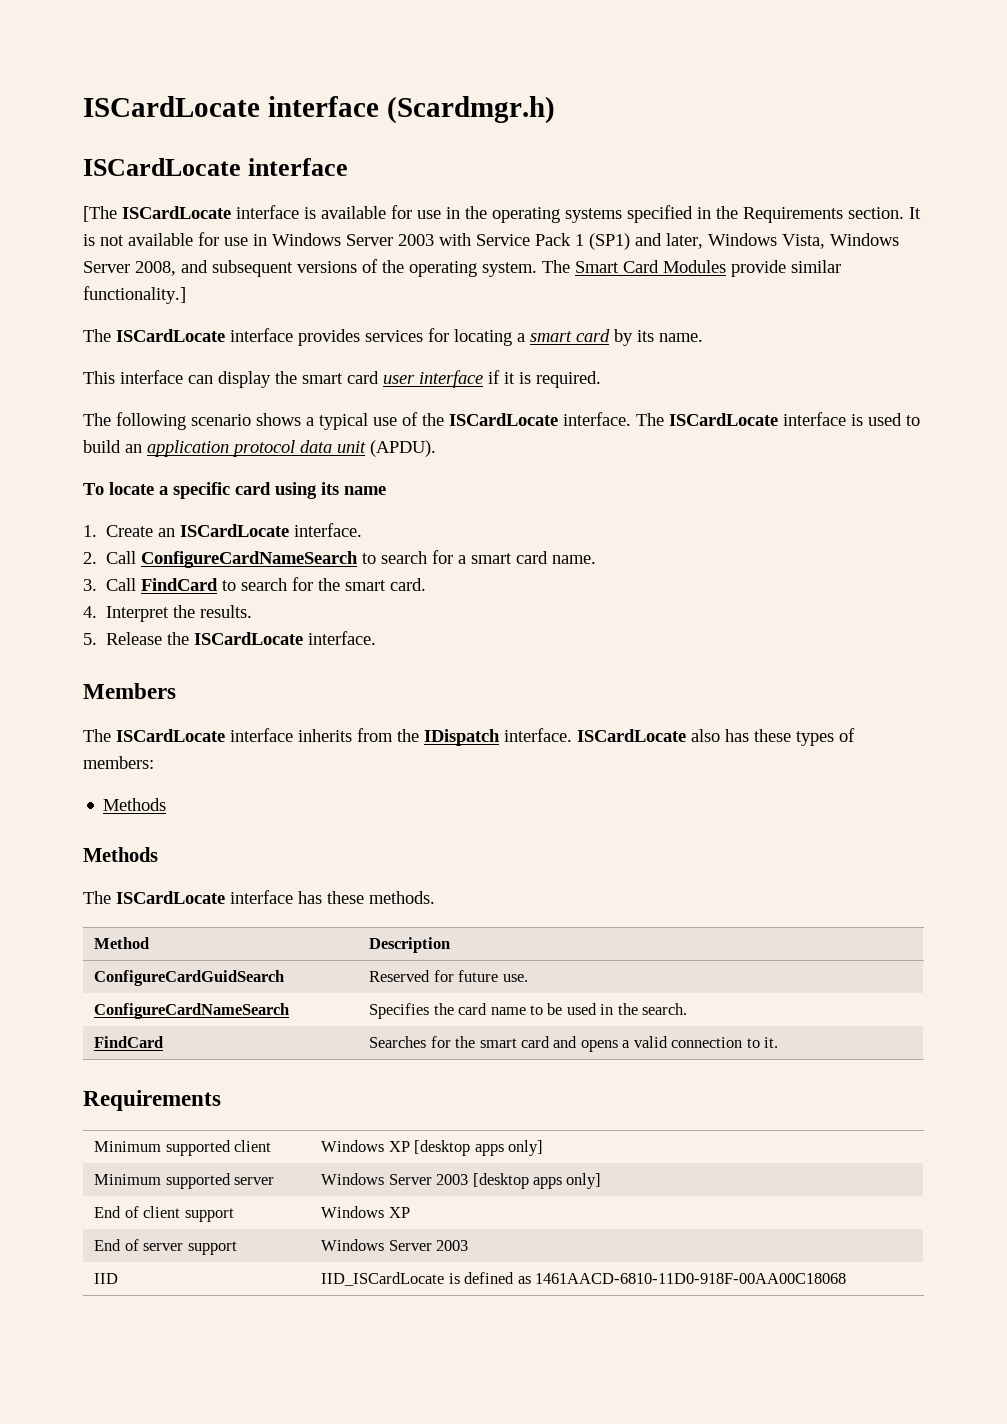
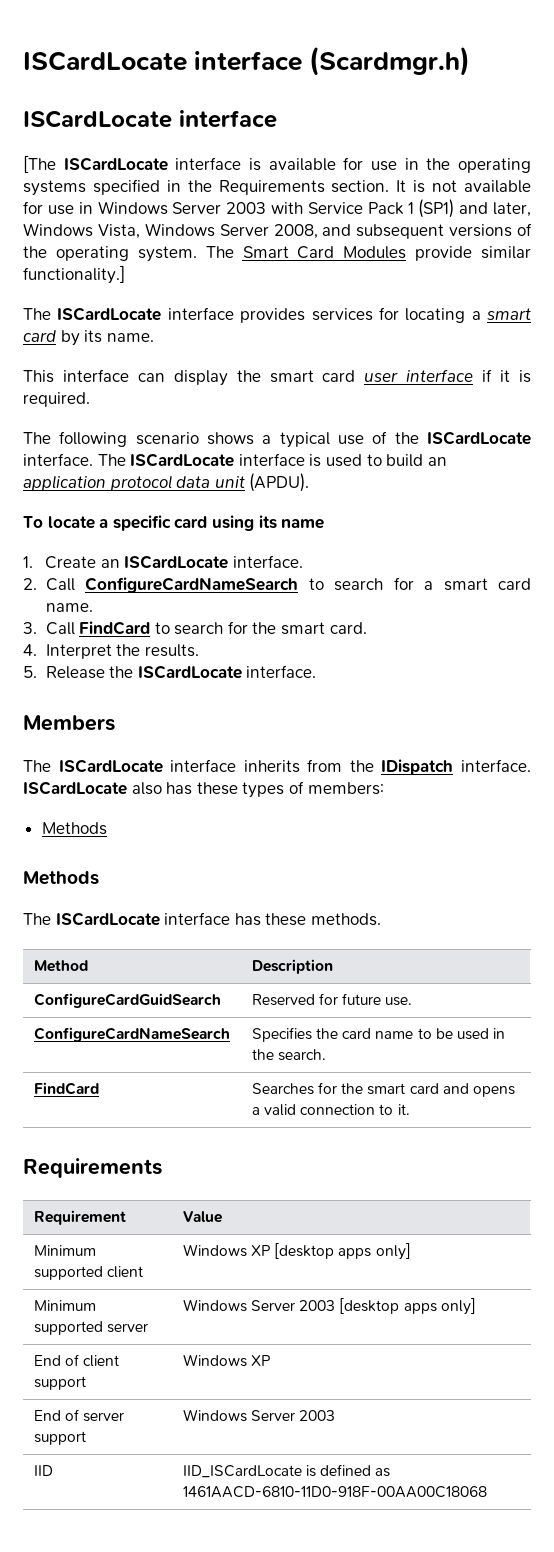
(221, 1100) none -> [33,1210,126,1225] [182,1211,222,1223] // Requirement | Value

